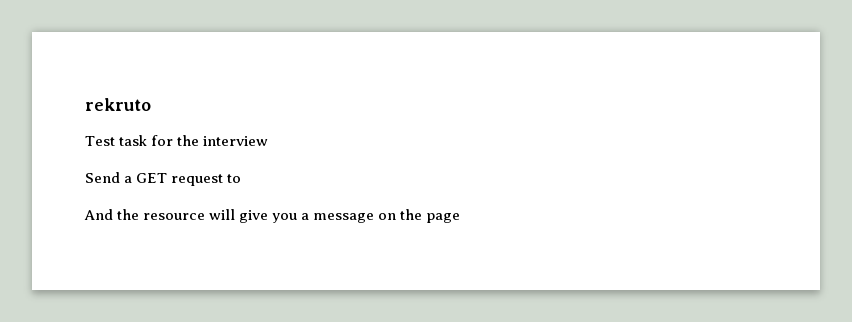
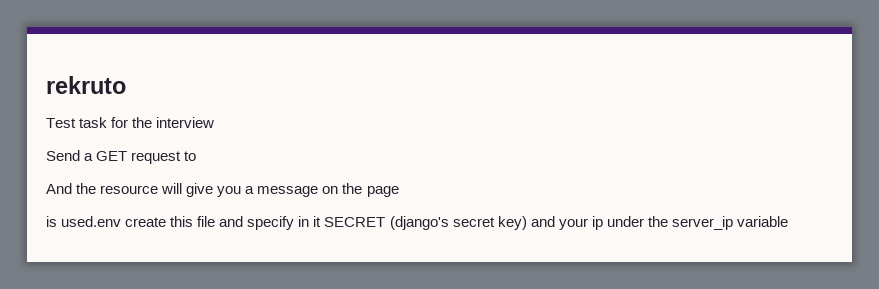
(460, 218) none -> [46,216,788,230] // is used.env create this file and specify in it SECRET (django's secret key) and your ip under the server_ip variable

